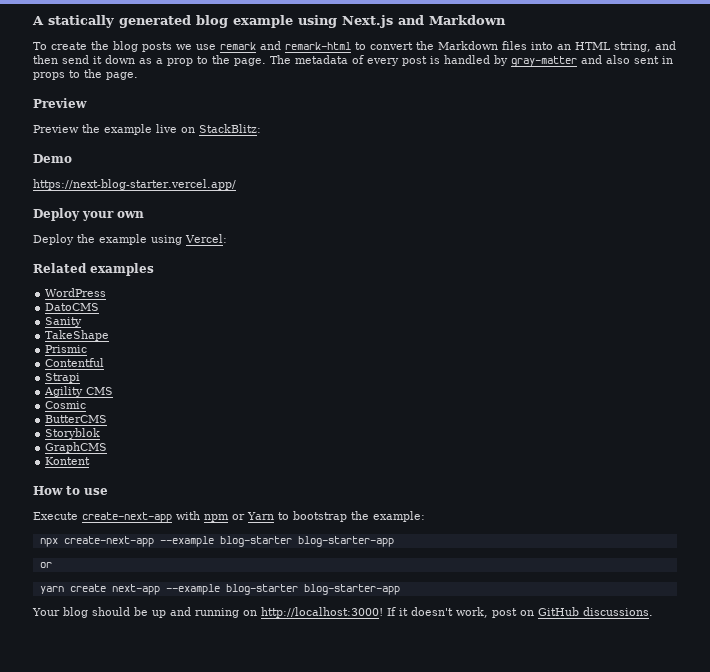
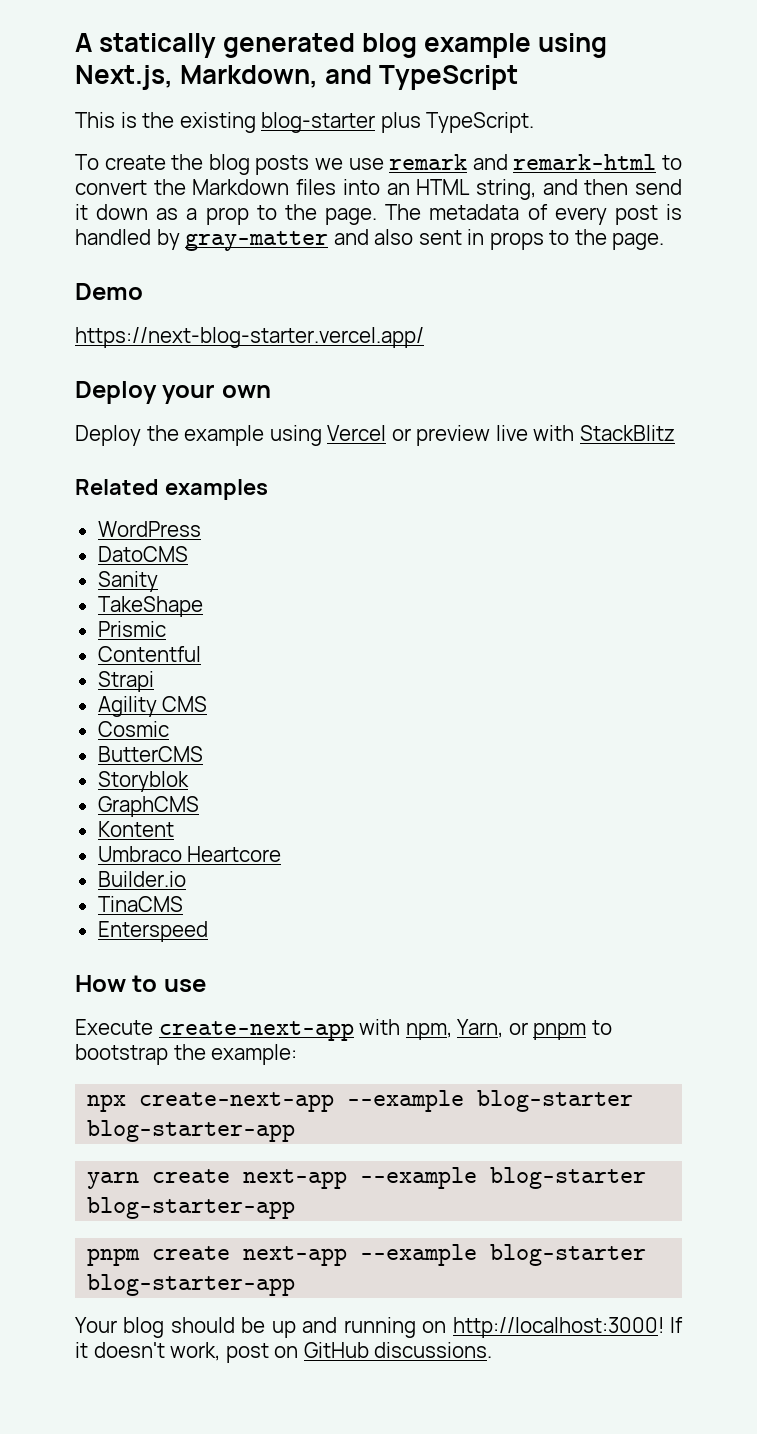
[342,15,506,28] Next.js and Markdown -> [75,65,519,90] [75,112,535,133] Next.js, Markdown, and TypeScript // This is the existing blog-starter plus TypeScript.
[33,98,87,108] [33,124,261,135] // Preview // Preview the example live on StackBlitz: -> (665, 241) none
[185,234,227,243] Vercel: -> [327,425,675,446] Vercel or preview live with StackBlitz
(91, 461) none -> [97,846,282,862] [97,871,186,887] [97,896,183,912] [97,921,208,942] // Umbraco Heartcore // Builder.io // TinaCMS // Enterspeed
[204,512,274,522] npm or Yarn -> [405,1019,587,1040] npm, Yarn, or pnpm
[39,562,52,568] [39,586,64,594] or // yarn -> [87,1167,647,1189] [87,1197,296,1219] [87,1248,141,1266] yarn create next-app --example blog-starter blog-starter-app // pnpm

